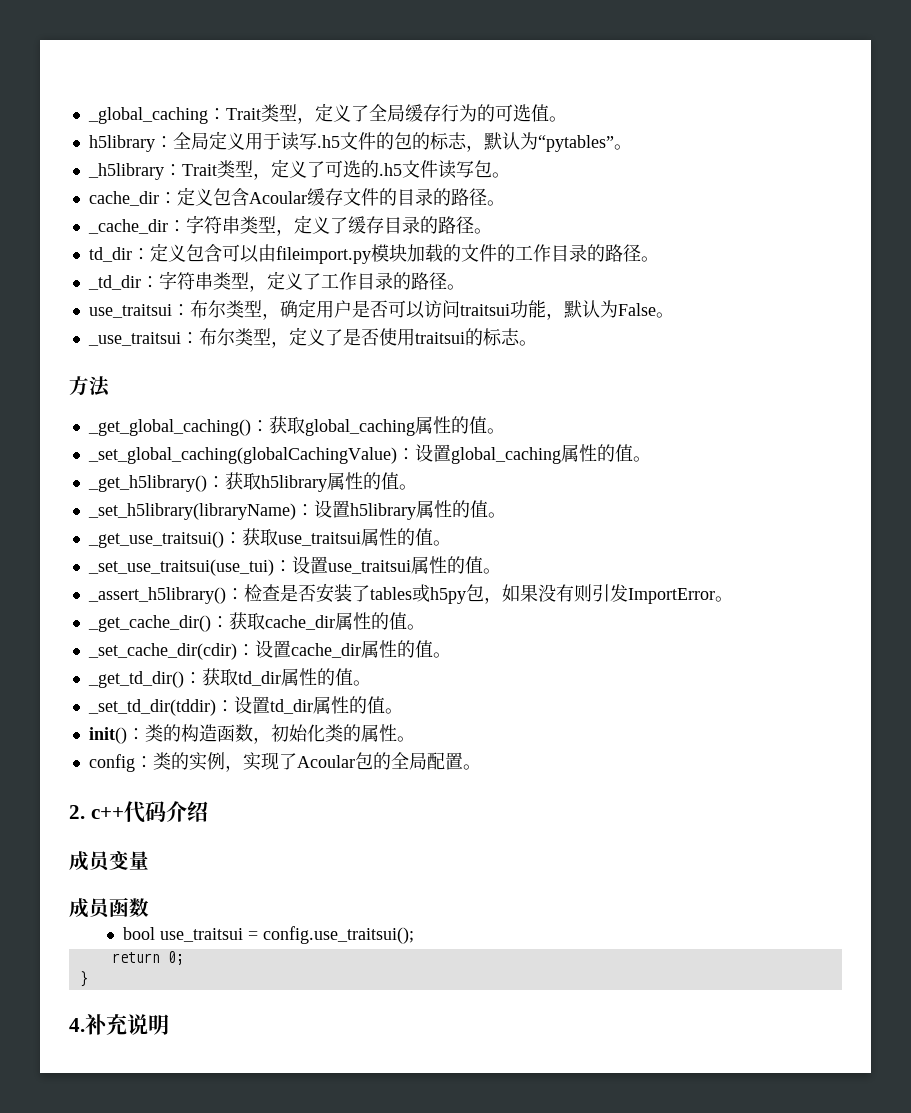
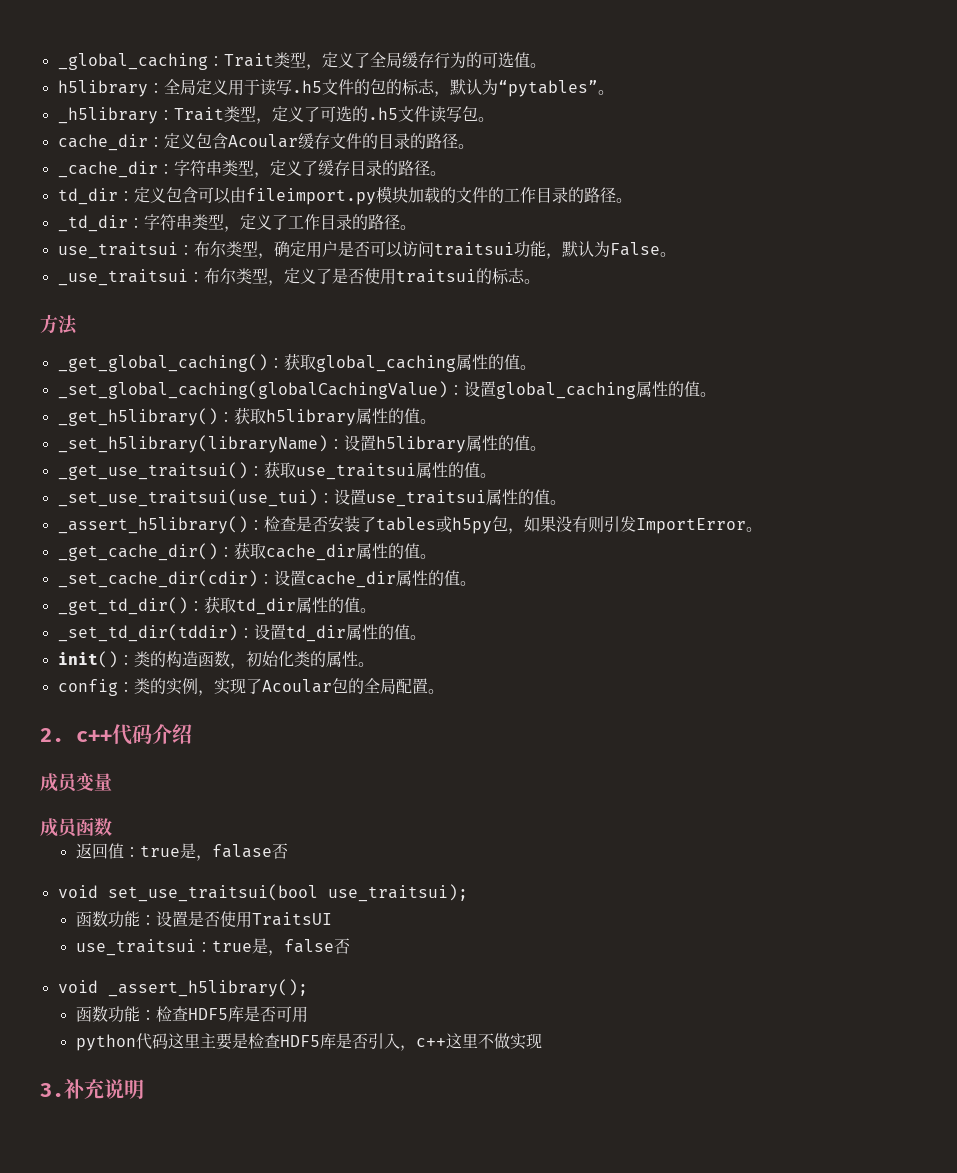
[123,926,415,944] [111,951,184,965] [79,971,88,987] [69,1018,85,1032] bool use_traitsui = config.use_traitsui(); // return 0; // } // 4. -> [75,843,288,861] [57,884,468,902] [75,911,332,928] [75,938,350,956] [57,979,308,997] [75,1006,308,1023] [75,1033,542,1051] [40,1083,64,1097] 返回值：true是，falase否 // void set_use_traitsui(bool use_traitsui); // 函数功能：设置是否使用TraitsUI // use_traitsui：true是，false否 // void _assert_h5library(); // 函数功能：检查HDF5库是否可用 // python代码这里主要是检查HDF5库是否引入，c++这里不做实现 // 3.

